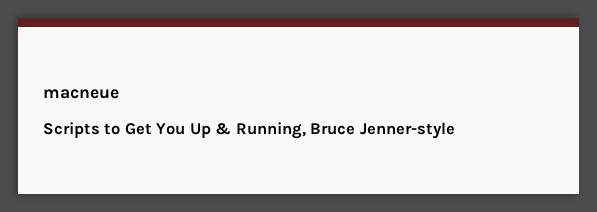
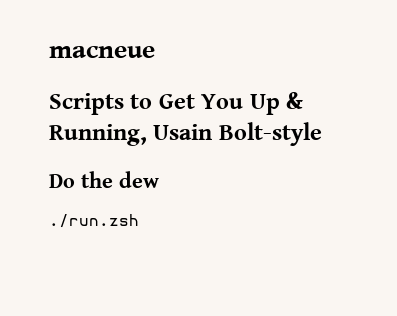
[310,122,455,139] Bruce Jenner-style -> [153,122,322,146] [49,171,159,188] [49,214,139,228] Usain Bolt-style // Do the dew // ./run.zsh

